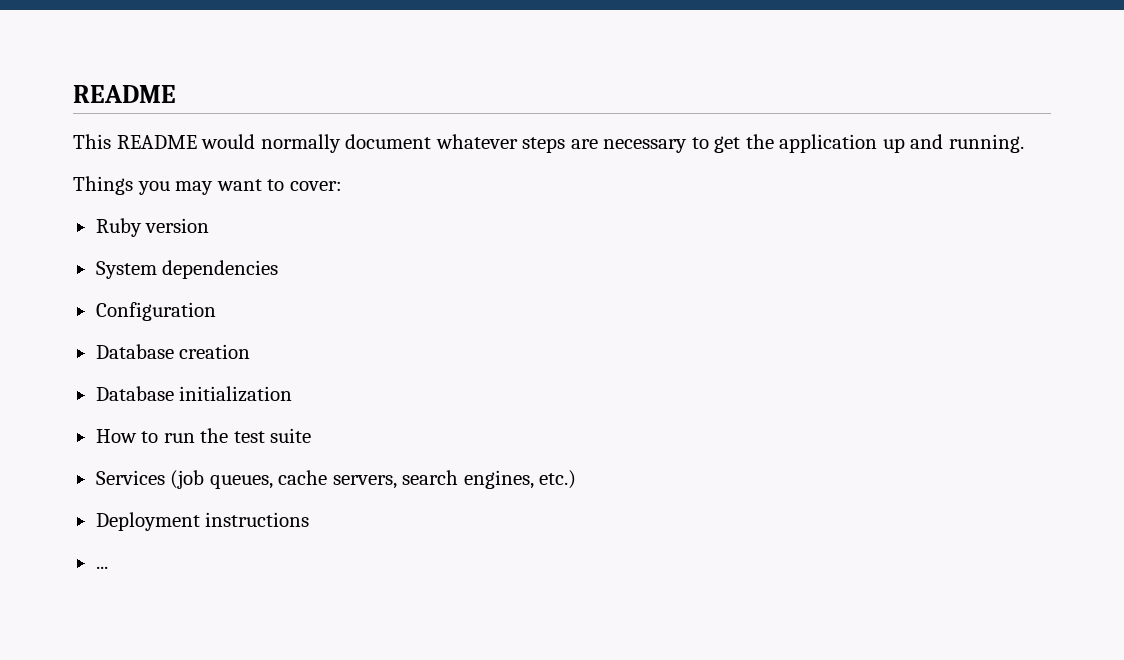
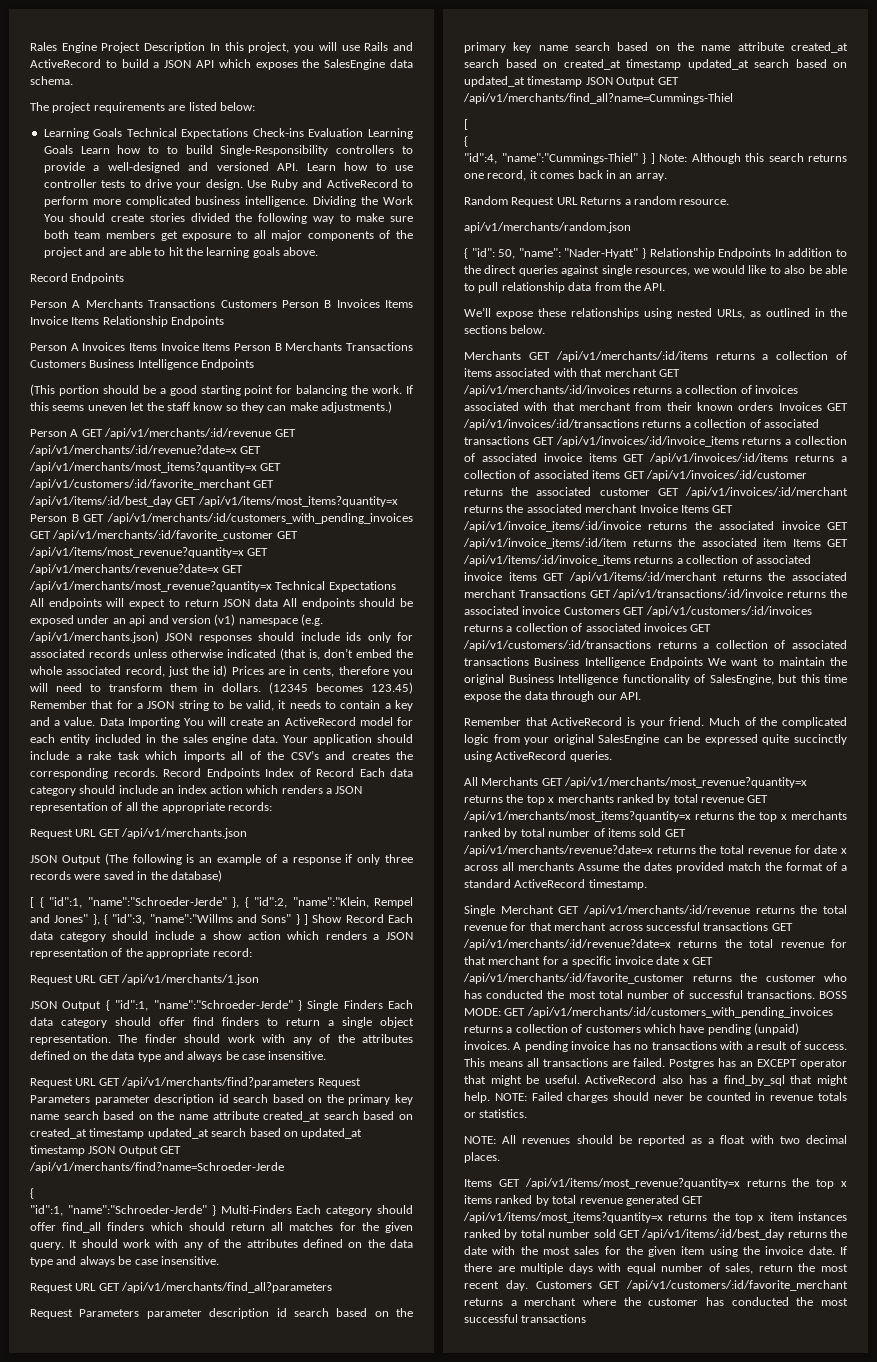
[73,85,176,103] [73,134,1025,153] [73,176,342,195] [95,218,210,237] [95,260,279,279] [95,302,216,321] [95,344,251,359] [95,386,293,402] [95,428,312,443] [95,470,577,489] [95,512,310,531] [95,566,108,569] README // This README would normally document whatever steps are necessary to get the application up and running. // Things you may want to cover: // Ruby version // System dependencies // Configuration // Database creation // Database initialization // How to run the test suite // Services (job queues, cache servers, search engines, etc.) // Deployment instructions // ... -> [30,42,414,53] [30,59,414,70] [30,76,73,85] [30,102,255,113] [43,128,413,139] [43,145,413,156] [43,162,414,173] [43,179,414,190] [43,196,414,207] [43,213,414,224] [43,230,413,241] [43,247,319,258] [30,273,125,284] [30,299,413,308] [30,316,225,327] [30,342,413,351] [30,359,255,370] [30,384,414,396] [30,401,393,413] [30,428,296,439] [29,445,262,456] [29,462,282,473] [29,479,275,490] [29,496,398,507] [30,513,413,524] [30,530,298,541] [29,547,269,558] [29,564,244,575] [29,581,396,592] [30,598,413,609] [30,614,323,626] [29,631,413,643] [30,648,413,660] [30,665,413,677] [30,682,413,694] [30,700,413,711] [30,717,414,728] [30,734,413,745] [30,750,413,762] [30,768,413,779] [30,785,363,796] [30,802,272,813] [30,828,248,839] [30,853,413,865] [30,870,222,882] [30,897,413,908] [30,914,413,925] [30,931,414,942] [30,948,252,959] [30,974,260,985] [30,1000,413,1011] [30,1017,414,1028] [30,1034,414,1045] [30,1051,327,1062] [30,1077,361,1088] [30,1094,413,1105] [30,1111,413,1122] [30,1128,363,1139] [30,1145,182,1156] [29,1162,284,1173] [30,1188,34,1199] [30,1205,413,1216] [30,1222,413,1233] [30,1239,413,1250] [30,1256,219,1267] [30,1282,333,1293] [30,1308,413,1319] [464,42,848,53] [464,59,847,70] [464,76,679,87] [463,93,733,104] [464,119,468,130] [464,136,468,147] [464,153,847,164] [464,170,667,181] [464,196,730,207] [464,222,631,233] [464,248,847,259] [464,265,847,276] [464,282,666,293] [464,307,847,319] [464,325,546,334] [464,351,847,362] [464,368,680,377] [463,385,798,396] [464,402,848,411] [463,419,819,430] [464,436,847,447] [464,453,847,464] [464,470,807,481] [464,487,848,498] [464,504,734,513] [463,521,848,532] [463,538,848,549] [463,555,811,566] [464,572,847,583] [464,589,847,600] [464,606,812,617] [464,623,712,632] [463,640,847,651] [464,657,847,668] [464,674,847,685] [464,691,641,702] [464,717,847,728] [464,734,847,745] [464,751,612,762] [464,777,808,788] [464,794,769,805] [463,811,847,822] [464,828,686,839] [463,845,847,856] [464,862,847,873] [464,879,647,890] [464,905,847,916] [464,922,793,931] [463,939,847,950] [464,956,713,967] [463,973,847,984] [464,990,847,999] [464,1007,833,1018] [464,1023,799,1035] [464,1041,847,1052] [464,1058,847,1069] [464,1075,848,1086] [464,1092,847,1103] [464,1109,528,1118] [464,1135,847,1146] [464,1152,500,1163] [464,1178,847,1189] [464,1195,704,1206] [463,1212,847,1223] [464,1229,847,1240] [464,1246,848,1257] [464,1263,848,1274] [464,1280,848,1291] [464,1297,848,1306] [464,1314,587,1323] Rales Engine Project Description In this project, you will use Rails and ActiveRecord to build a JSON API which exposes the SalesEngine data schema. // The project requirements are listed below: // Learning Goals Technical Expectations Check-ins Evaluation Learning Goals Learn how to to build Single-Responsibility controllers to provide a well-designed and versioned API. Learn how to use controller tests to drive your design. Use Ruby and ActiveRecord to perform more complicated business intelligence. Dividing the Work You should create stories divided the following way to make sure both team members get exposure to all major components of the project and are able to hit the learning goals above. // Record Endpoints // Person A Merchants Transactions Customers Person B Invoices Items Invoice Items Relationship Endpoints // Person A Invoices Items Invoice Items Person B Merchants Transactions Customers Business Intelligence Endpoints // (This portion should be a good starting point for balancing the work. If this seems uneven let the staff know so they can make adjustments.) // Person A GET /api/v1/merchants/:id/revenue GET /api/v1/merchants/:id/revenue?date=x GET /api/v1/merchants/most_items?quantity=x GET /api/v1/customers/:id/favorite_merchant GET /api/v1/items/:id/best_day GET /api/v1/items/most_items?quantity=x Person B GET /api/v1/merchants/:id/customers_with_pending_invoices GET /api/v1/merchants/:id/favorite_customer GET /api/v1/items/most_revenue?quantity=x GET /api/v1/merchants/revenue?date=x GET /api/v1/merchants/most_revenue?quantity=x Technical Expectations All endpoints will expect to return JSON data All endpoints should be exposed under an api and version (v1) namespace (e.g. /api/v1/merchants.json) JSON responses should include ids only for associated records unless otherwise indicated (that is, don’t embed the whole associated record, just the id) Prices are in cents, therefore you will need to transform them in dollars. (12345 becomes 123.45) Remember that for a JSON string to be valid, it needs to contain a key and a value. Data Importing You will create an ActiveRecord model for each entity included in the sales engine data. Your application should include a rake task which imports all of the CSV’s and creates the corresponding records. Record Endpoints Index of Record Each data category should include an index action which renders a JSON representation of all the appropriate records: // Request URL GET /api/v1/merchants.json // JSON Output (The following is an example of a response if only three records were saved in the database) // [ { "id":1, "name":"Schroeder-Jerde" }, { "id":2, "name":"Klein, Rempel and Jones" }, { "id":3, "name":"Willms and Sons" } ] Show Record Each data category should include a show action which renders a JSON representation of the appropriate record: // Request URL GET /api/v1/merchants/1.json // JSON Output { "id":1, "name":"Schroeder-Jerde" } Single Finders Each data category should offer find finders to return a single object representation. The finder should work with any of the attributes defined on the data type and always be case insensitive. // Request URL GET /api/v1/merchants/find?parameters Request Parameters parameter description id search based on the primary key name search based on the name attribute created_at search based on created_at timestamp updated_at search based on updated_at timestamp JSON Output GET /api/v1/merchants/find?name=Schroeder-Jerde // { // "id":1, "name":"Schroeder-Jerde" } Multi-Finders Each category should offer find_all finders which should return all matches for the given query. It should work with any of the attributes defined on the data type and always be case insensitive. // Request URL GET /api/v1/merchants/find_all?parameters // Request Parameters parameter description id search based on the primary key name search based on the name attribute created_at search based on created_at timestamp updated_at search based on updated_at timestamp JSON Output GET /api/v1/merchants/find_all?name=Cummings-Thiel // [ // { // "id":4, "name":"Cummings-Thiel" } ] Note: Although this search returns one record, it comes back in an array. // Random Request URL Returns a random resource. // api/v1/merchants/random.json // { "id": 50, "name": "Nader-Hyatt" } Relationship Endpoints In addition to the direct queries against single resources, we would like to also be able to pull relationship data from the API. // We’ll expose these relationships using nested URLs, as outlined in the sections below. // Merchants GET /api/v1/merchants/:id/items returns a collection of items associated with that merchant GET /api/v1/merchants/:id/invoices returns a collection of invoices associated with that merchant from their known orders Invoices GET /api/v1/invoices/:id/transactions returns a collection of associated transactions GET /api/v1/invoices/:id/invoice_items returns a collection of associated invoice items GET /api/v1/invoices/:id/items returns a collection of associated items GET /api/v1/invoices/:id/customer returns the associated customer GET /api/v1/invoices/:id/merchant returns the associated merchant Invoice Items GET /api/v1/invoice_items/:id/invoice returns the associated invoice GET /api/v1/invoice_items/:id/item returns the associated item Items GET /api/v1/items/:id/invoice_items returns a collection of associated invoice items GET /api/v1/items/:id/merchant returns the associated merchant Transactions GET /api/v1/transactions/:id/invoice returns the associated invoice Customers GET /api/v1/customers/:id/invoices returns a collection of associated invoices GET /api/v1/customers/:id/transactions returns a collection of associated transactions Business Intelligence Endpoints We want to maintain the original Business Intelligence functionality of SalesEngine, but this time expose the data through our API. // Remember that ActiveRecord is your friend. Much of the complicated logic from your original SalesEngine can be expressed quite succinctly using ActiveRecord queries. // All Merchants GET /api/v1/merchants/most_revenue?quantity=x returns the top x merchants ranked by total revenue GET /api/v1/merchants/most_items?quantity=x returns the top x merchants ranked by total number of items sold GET /api/v1/merchants/revenue?date=x returns the total revenue for date x across all merchants Assume the dates provided match the format of a standard ActiveRecord timestamp. // Single Merchant GET /api/v1/merchants/:id/revenue returns the total revenue for that merchant across successful transactions GET /api/v1/merchants/:id/revenue?date=x returns the total revenue for that merchant for a specific invoice date x GET /api/v1/merchants/:id/favorite_customer returns the customer who has conducted the most total number of successful transactions. BOSS MODE: GET /api/v1/merchants/:id/customers_with_pending_invoices returns a collection of customers which have pending (unpaid) invoices. A pending invoice has no transactions with a result of success. This means all transactions are failed. Postgres has an EXCEPT operator that might be useful. ActiveRecord also has a find_by_sql that might help. NOTE: Failed charges should never be counted in revenue totals or statistics. // NOTE: All revenues should be reported as a float with two decimal places. // Items GET /api/v1/items/most_revenue?quantity=x returns the top x items ranked by total revenue generated GET /api/v1/items/most_items?quantity=x returns the top x item instances ranked by total number sold GET /api/v1/items/:id/best_day returns the date with the most sales for the given item using the invoice date. If there are multiple days with equal number of sales, return the most recent day. Customers GET /api/v1/customers/:id/favorite_merchant returns a merchant where the customer has conducted the most successful transactions

